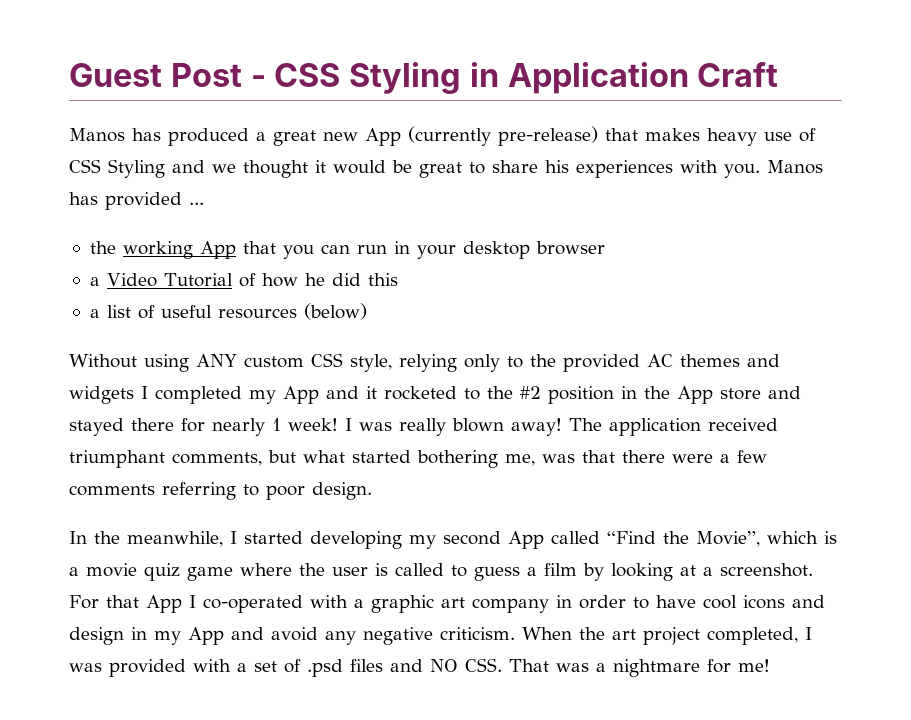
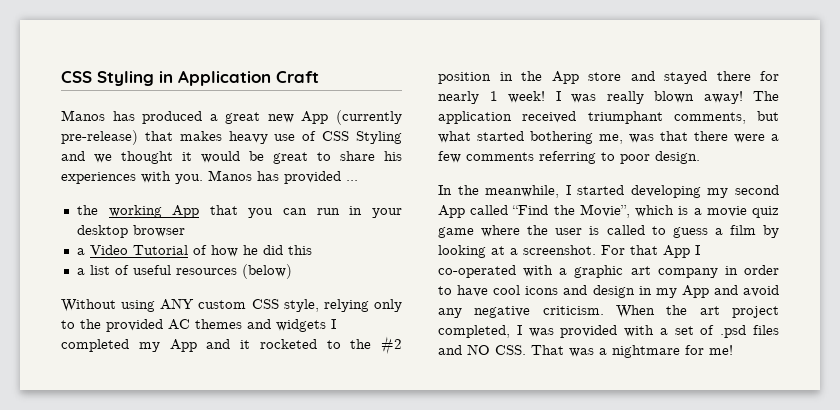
[69,63,266,87] Guest Post - -> (61, 77) none

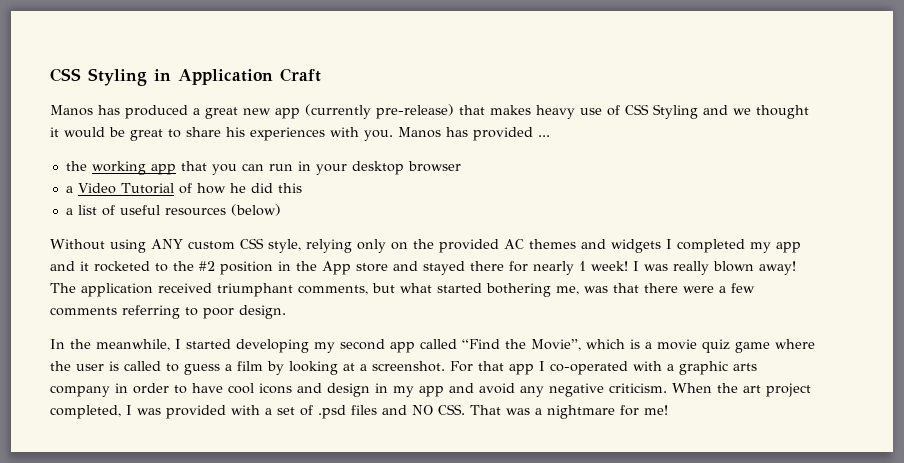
[301,111,329,124] App -> [275,108,300,119] app
[172,205,200,218] App -> [150,164,176,175] app
[61,320,75,329] to -> [391,242,408,250] on
[169,339,197,352] App -> [776,242,801,253] app
[438,205,465,218] App -> [390,342,415,353] app
[663,245,690,258] App -> [509,364,534,375] app
[630,266,651,275] art -> [733,363,757,371] arts
[681,285,709,298] App -> [419,386,444,397] app

